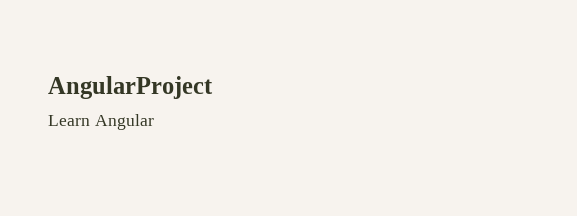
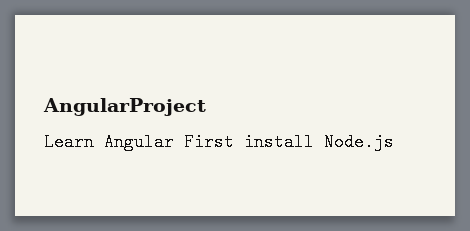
(154, 122) none -> [184,133,394,151] First install Node.js

